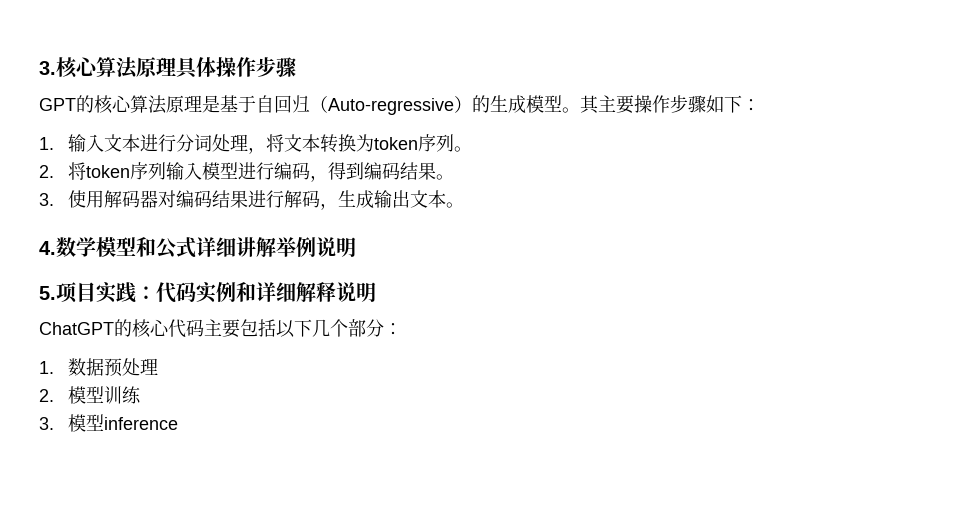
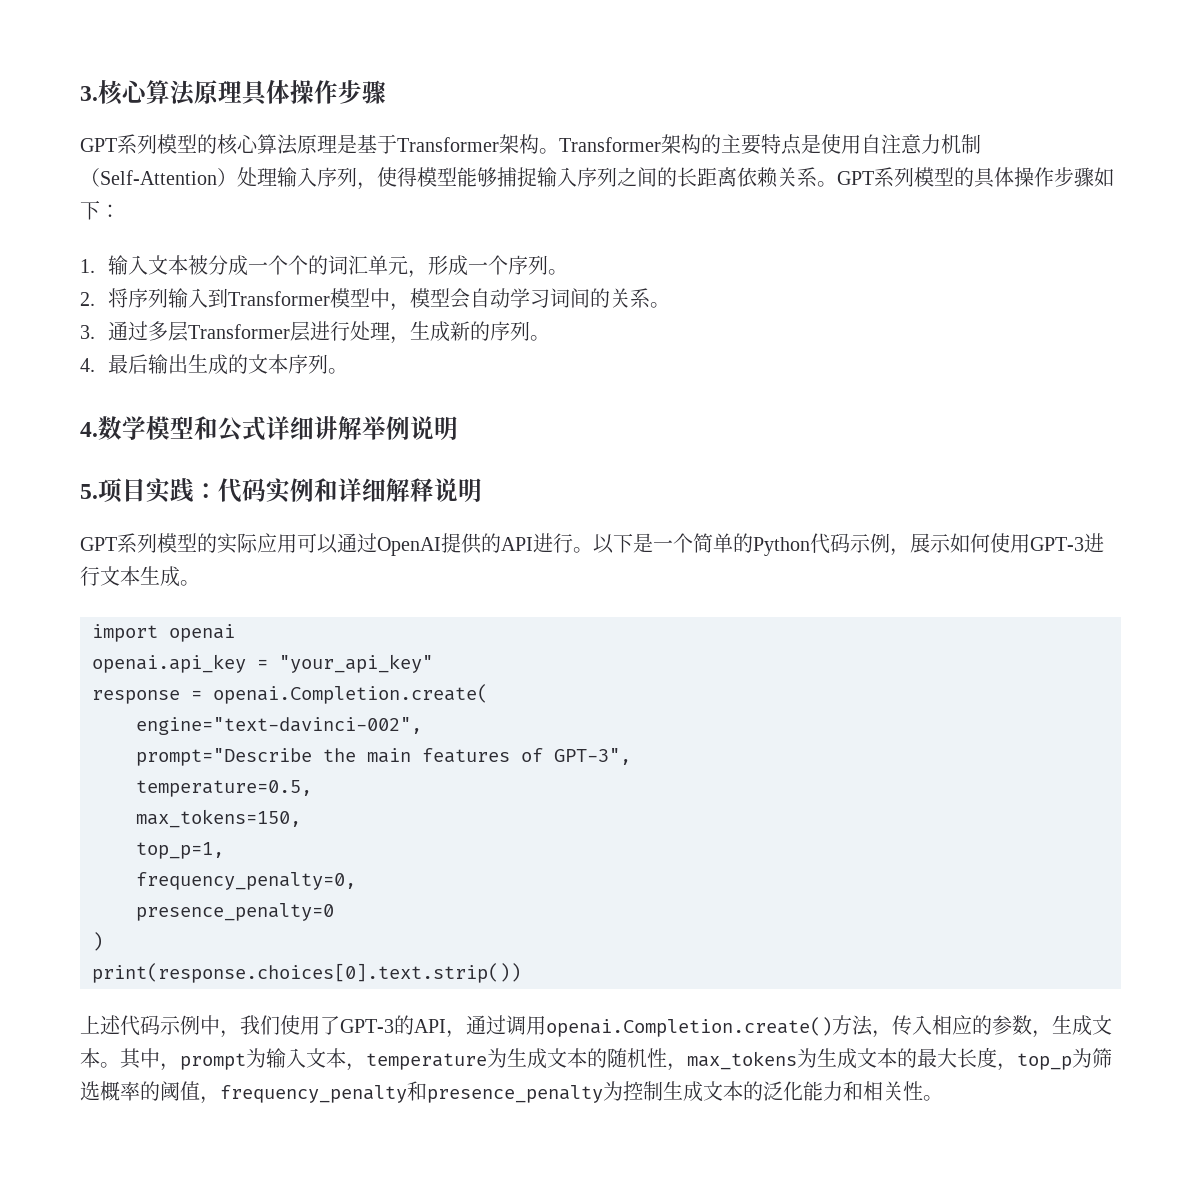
(76, 104) none -> [117,134,197,154] 系列模型
[256,95,634,115] 自回归（Auto-regressive）的生成模型。其主要 -> [397,134,981,155] [80,167,1014,190] Transformer架构。Transformer架构的主要特点是使用自注意力机制（Self-Attention）处理输入序列，使得模型能够捕捉输入序列之间的长距离依赖关系。GPT系列模型的具体
[139,134,418,154] 进行分词处理，将文本转换为token -> [188,255,509,278] 被分成一个个的词汇单元，形成一个
[85,165,130,178] token -> (129, 298) none
[201,162,454,182] [39,190,446,210] 模型进行编码，得到编码结果。 // 3.使用解码器对编码结果进行解码，生成输出文本 -> [208,288,671,311] [80,321,551,344] [80,354,329,375] 到Transformer模型中，模型会自动学习词间的关系。 // 3.通过多层Transformer层进行处理，生成新的序列。 // 4.最后输出生成的文本序列
[39,319,402,338] [39,358,158,377] [39,386,141,404] [39,414,178,432] ChatGPT的核心代码主要包括以下几个部分： // 1.数据预处理 // 2.模型训练 // 3.模型inference -> [80,533,1104,556] [80,566,200,587] [92,624,235,642] [92,654,433,673] [92,684,488,704] [136,717,422,735] [136,748,631,766] [136,780,312,797] [136,809,301,828] [136,842,224,859] [136,872,356,890] [136,903,334,921] [92,932,103,951] [92,963,521,983] [80,1015,1112,1038] [80,1047,1112,1071] [80,1081,943,1104] GPT系列模型的实际应用可以通过OpenAI提供的API进行。以下是一个简单的Python代码示例，展示如何使用GPT-3进行文本生成。 // import openai // openai.api_key = "your_api_key" // response = openai.Completion.create( // engine="text-davinci-002", // prompt="Describe the main features of GPT-3", // temperature=0.5, // max_tokens=150, // top_p=1, // frequency_penalty=0, // presence_penalty=0 // ) // print(response.choices[0].text.strip()) // 上述代码示例中，我们使用了GPT-3的API，通过调用openai.Completion.create()方法，传入相应的参数，生成文本。其中，prompt为输入文本，temperature为生成文本的随机性，max_tokens为生成文本的最大长度，top_p为筛选概率的阈值，frequency_penalty和presence_penalty为控制生成文本的泛化能力和相关性。

